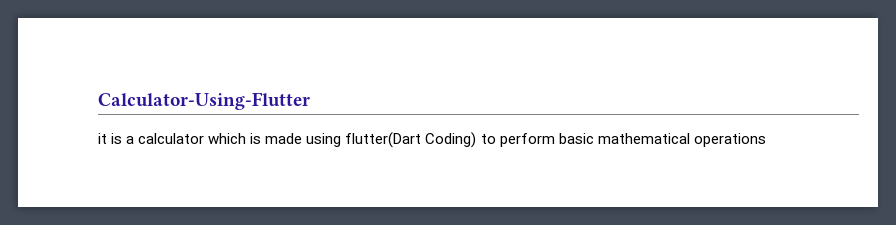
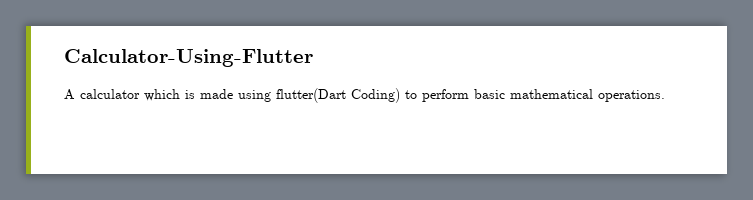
[98,133,135,144] it is a -> [64,89,75,100] A
[693,133,766,147] operations -> [598,90,665,102] operations.

